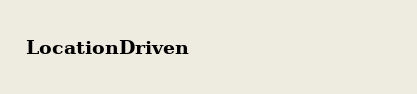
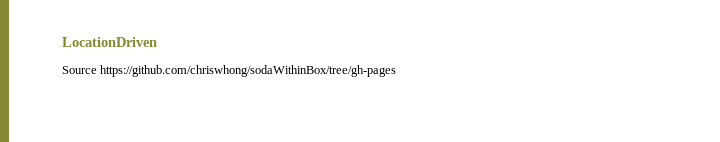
(189, 47) none -> [62,65,397,77] // Source https://github.com/chriswhong/sodaWithinBox/tree/gh-pages

